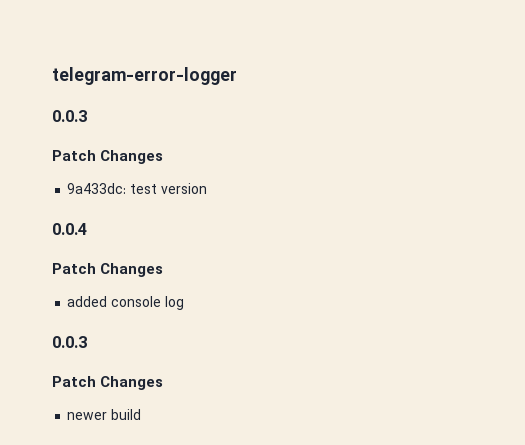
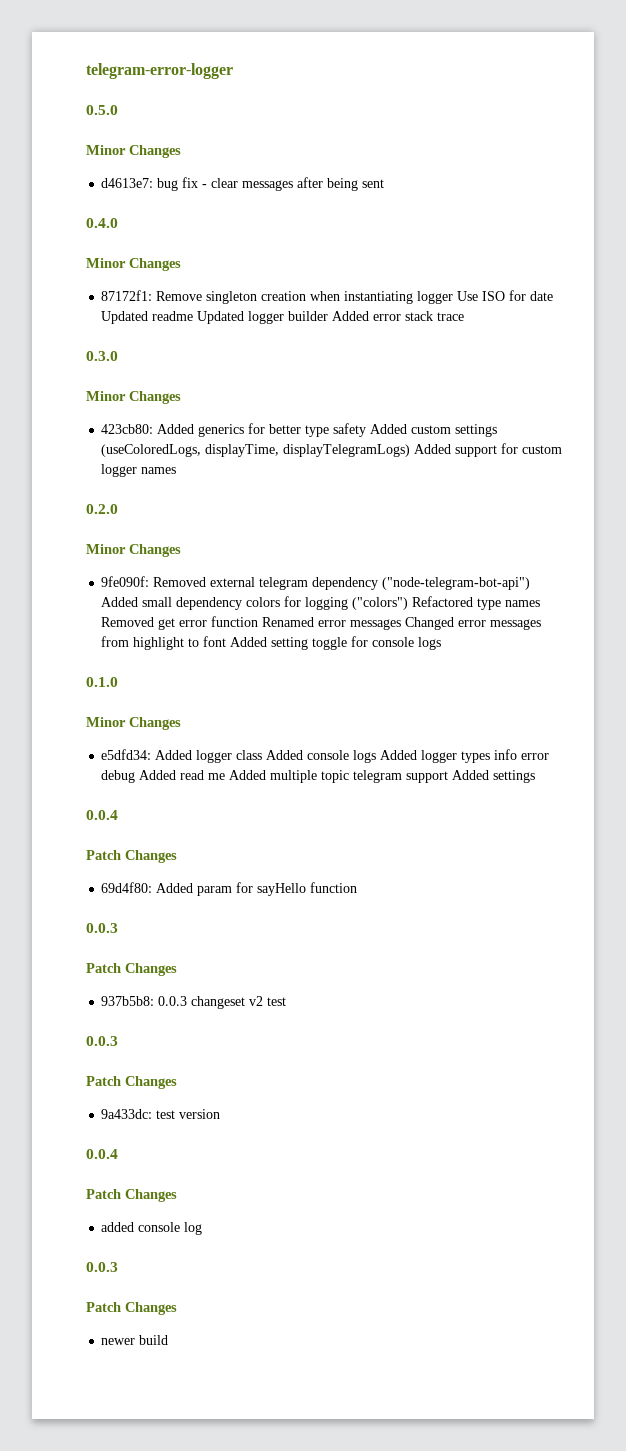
(237, 76) none -> [86,105,118,115] [86,145,181,158] [101,177,385,191] [86,218,118,228] [86,258,181,271] [101,290,554,304] [101,311,465,324] [86,351,118,361] [86,391,181,404] [101,423,498,437] [101,443,563,457] [101,464,177,477] [86,504,118,514] [86,544,181,557] [101,576,531,590] [101,596,541,610] [101,616,542,630] [101,636,442,650] [86,677,118,687] [86,717,181,730] [101,749,550,763] [101,770,536,783] [86,810,118,820] [86,850,177,863] [101,882,358,896] [86,923,118,933] [86,963,177,976] [101,996,287,1009] // 0.5.0 // Minor Changes // d4613e7: bug fix - clear messages after being sent // 0.4.0 // Minor Changes // 87172f1: Remove singleton creation when instantiating logger Use ISO for date Updated readme Updated logger builder Added error stack trace // 0.3.0 // Minor Changes // 423cb80: Added generics for better type safety Added custom settings (useColoredLogs, displayTime, displayTelegramLogs) Added support for custom logger names // 0.2.0 // Minor Changes // 9fe090f: Removed external telegram dependency ("node-telegram-bot-api") Added small dependency colors for logging ("colors") Refactored type names Removed get error function Renamed error messages Changed error messages from highlight to font Added setting toggle for console logs // 0.1.0 // Minor Changes // e5dfd34: Added logger class Added console logs Added logger types info error debug Added read me Added multiple topic telegram support Added settings // 0.0.4 // Patch Changes // 69d4f80: Added param for sayHello function // 0.0.3 // Patch Changes // 937b5b8: 0.0.3 changeset v2 test

